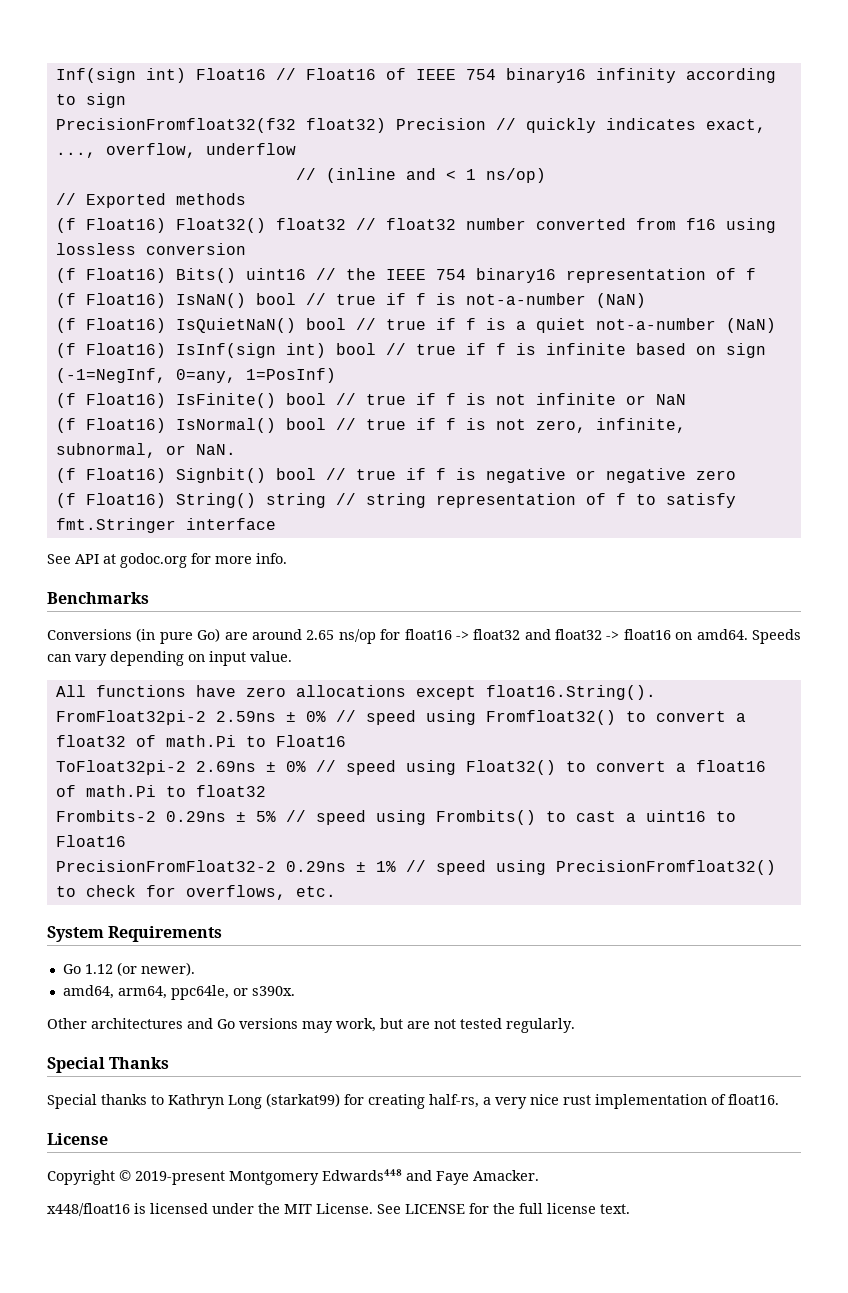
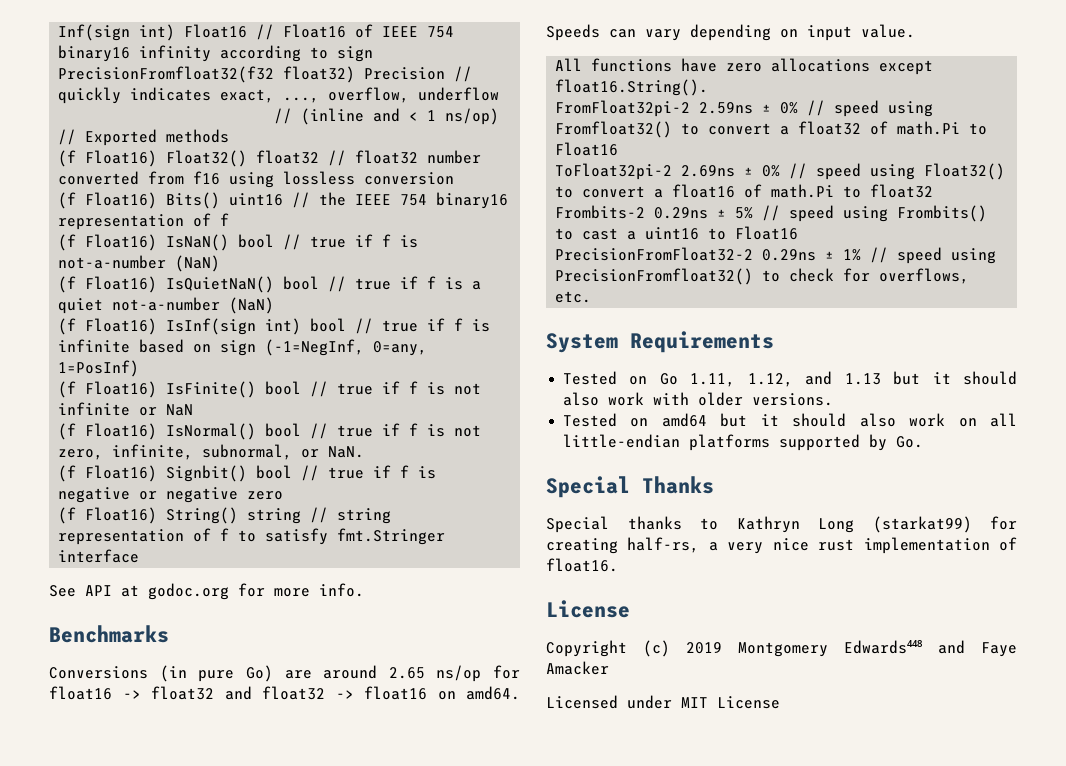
[62,962,195,976] [62,985,295,1000] [47,1018,575,1033] Go 1.12 (or newer). // amd64, arm64, ppc64le, or s390x. // Other architectures and Go versions may work, but are not tested regularly. -> [563,371,1017,387] [563,392,834,406] [563,413,1017,427] [563,434,924,451] Tested on Go 1.11, 1.12, and 1.13 but it should also work with older versions. // Tested on amd64 but it should also work on all little-endian platforms supported by Go.
[119,1170,225,1185] © 2019-present -> [643,640,722,657] (c) 2019
[473,1170,539,1181] [47,1203,630,1216] Amacker. // x448/float16 is licensed under the MIT License. See LICENSE for the full license text. -> [546,661,609,675] [546,695,780,709] Amacker // Licensed under MIT License

